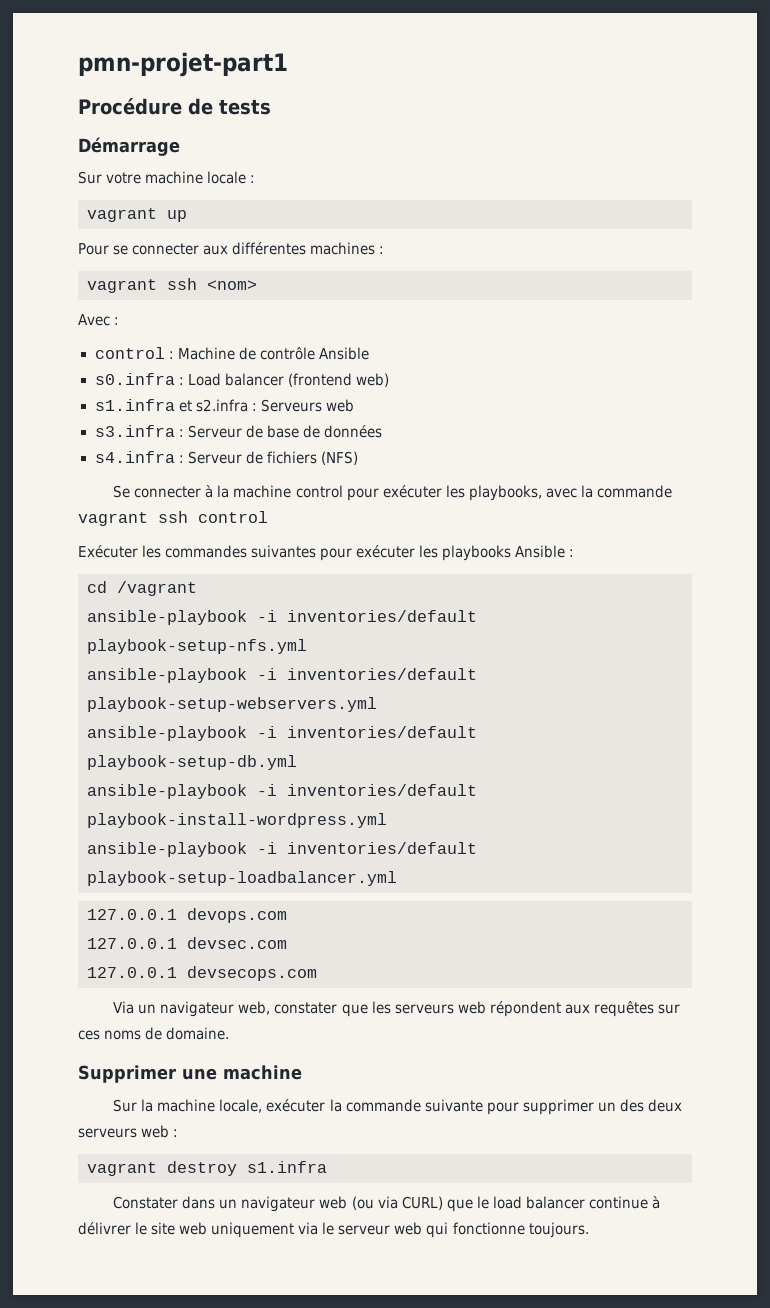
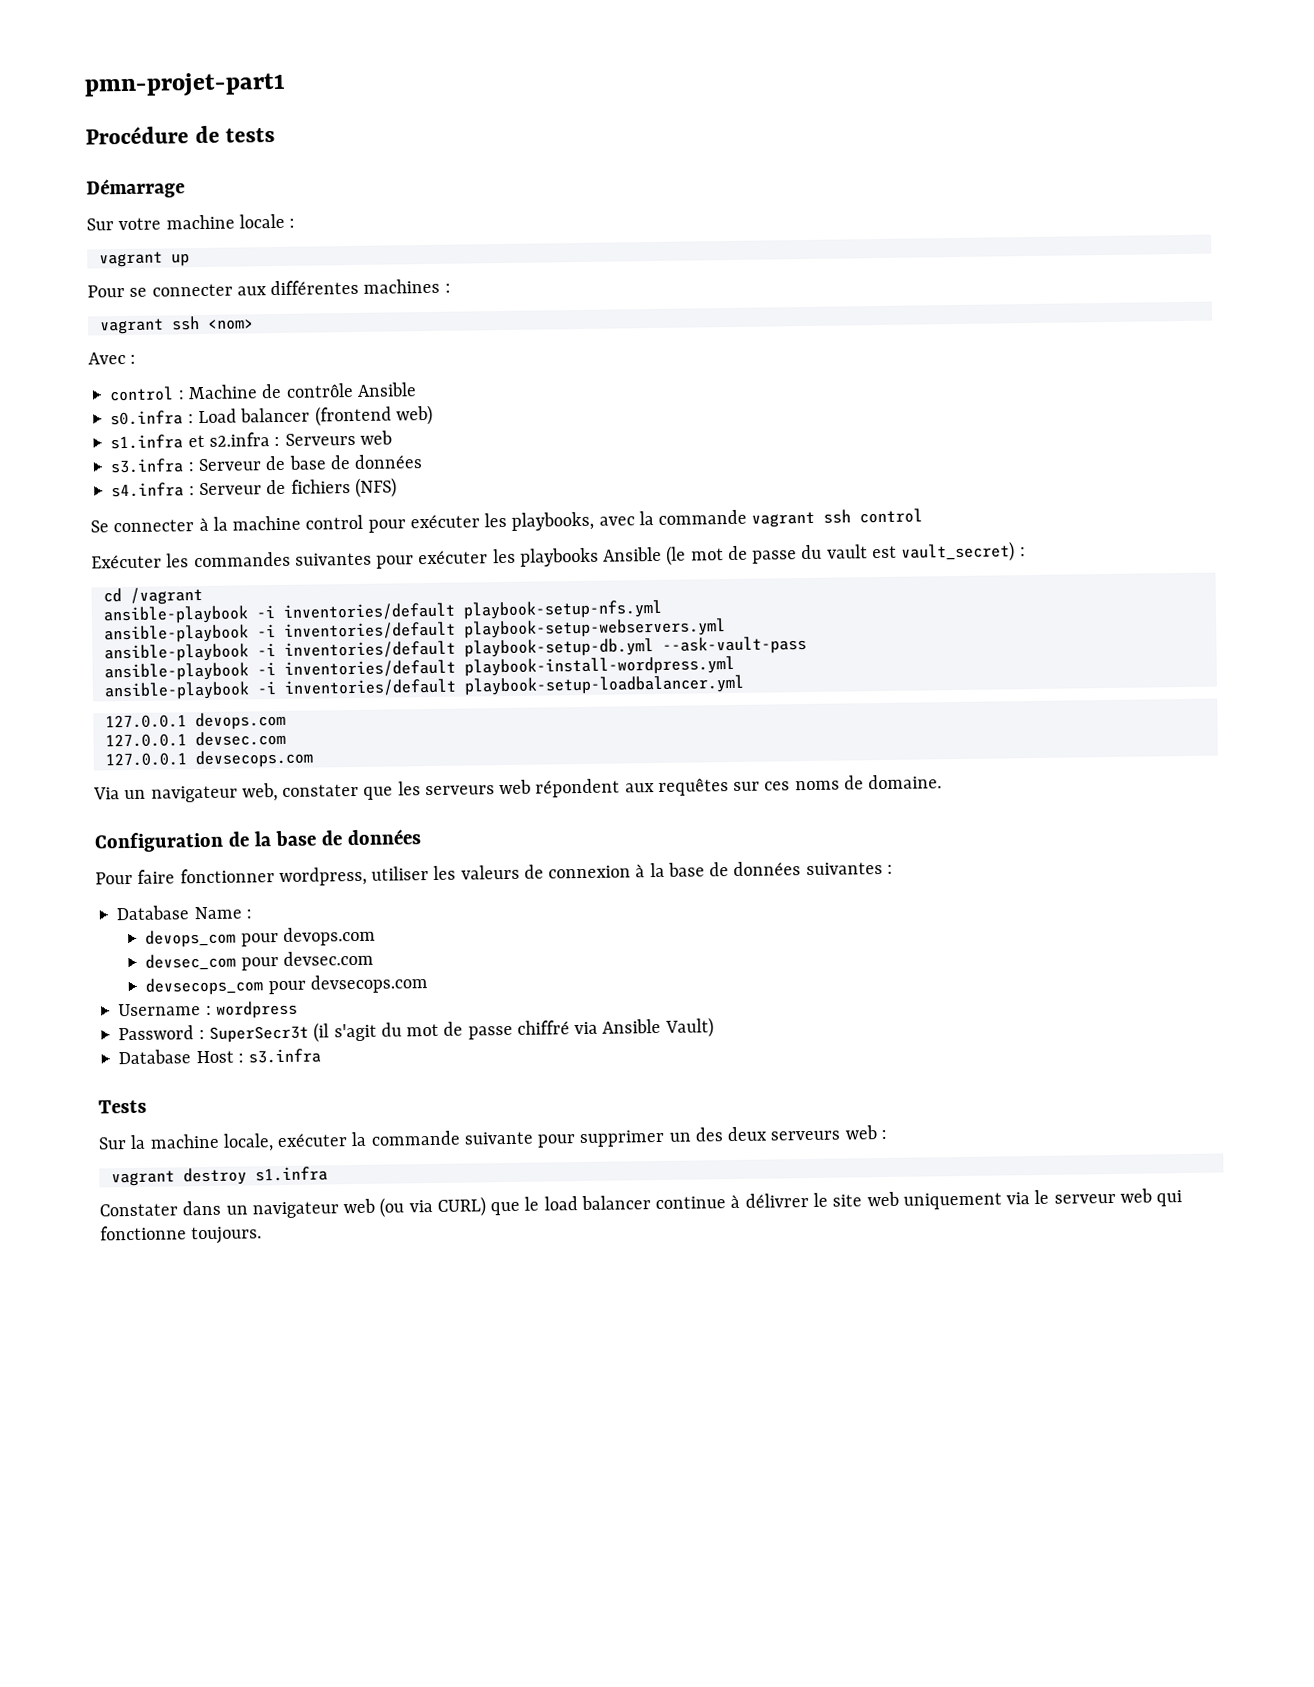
(566, 551) none -> [666,541,1016,566] (le mot de passe du vault est vault_secret)
(297, 762) none -> [661,636,807,655] --ask-vault-pass
[78,1065,302,1083] Supprimer une machine -> [94,829,421,853] [95,861,893,887] [116,905,252,921] [145,926,376,948] [145,950,374,971] [145,974,428,996] [118,1000,298,1019] [118,1017,714,1043] [118,1048,322,1065] [98,1099,147,1114] Configuration de la base de données // Pour faire fonctionner wordpress, utiliser les valeurs de connexion à la base de données suivantes : // Database Name : // devops_com pour devops.com // devsec_com pour devsec.com // devsecops_com pour devsecops.com // Username : wordpress // Password : SuperSecr3t (il s'agit du mot de passe chiffré via Ansible Vault) // Database Host : s3.infra // Tests

